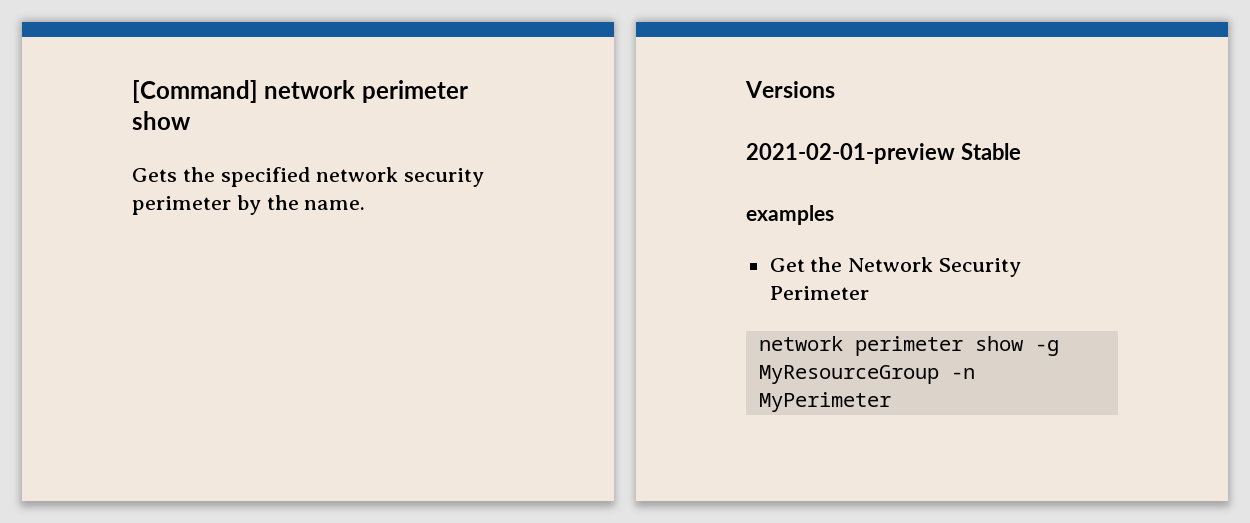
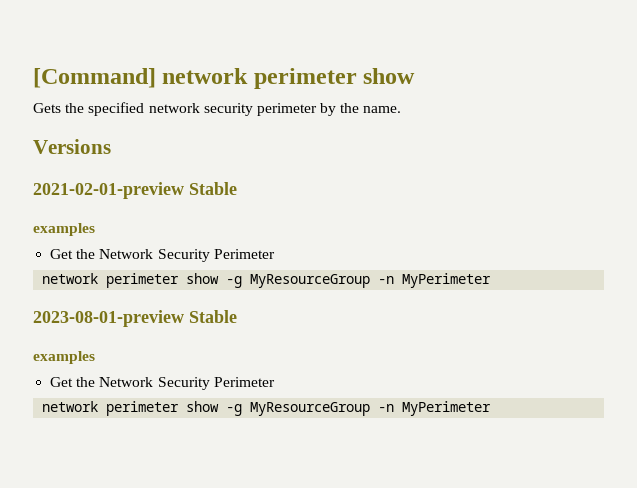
(891, 402) none -> [33,310,237,327] [33,351,95,364] [50,377,275,390] [42,401,492,416] // 2023-08-01-preview Stable // examples // Get the Network Security Perimeter // network perimeter show -g MyResourceGroup -n MyPerimeter

